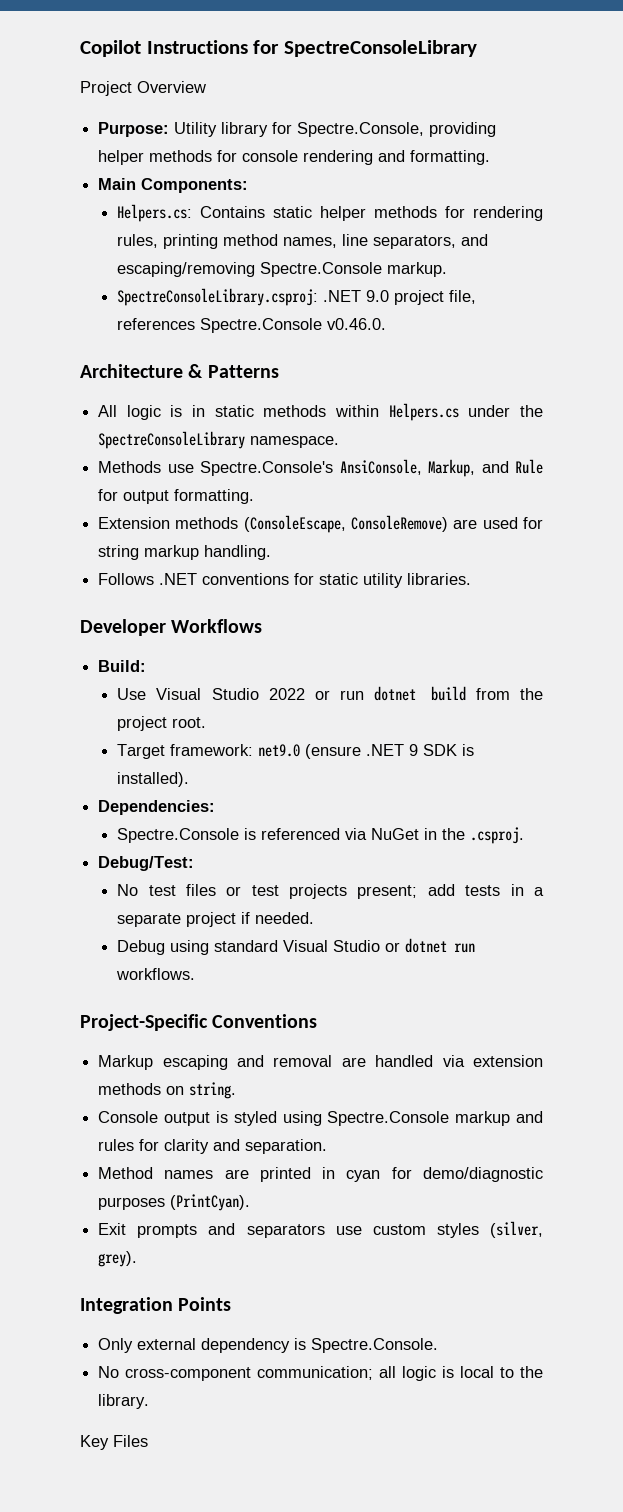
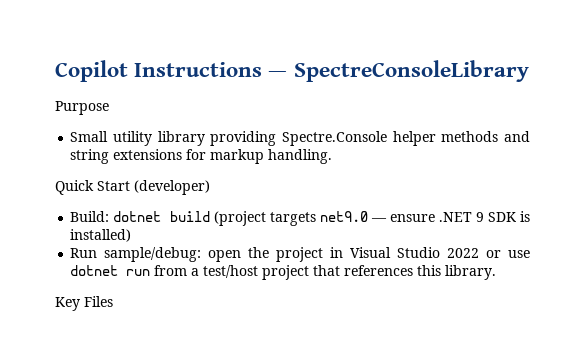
[253,40,280,54] for -> [268,71,288,77] —
[80,81,206,96] [98,122,497,137] [98,150,491,165] [98,178,249,193] [117,204,543,222] [117,234,489,249] [117,262,448,277] [117,288,477,306] [117,318,387,333] [80,364,279,378] [98,403,543,421] [98,431,340,449] [98,459,544,477] [98,489,255,504] [98,515,543,533] [98,545,272,560] [98,573,472,588] [80,619,263,636] [98,660,147,672] [117,686,543,701] [117,716,207,731] [117,744,475,759] [117,772,190,787] [98,800,216,815] [117,827,525,844] [98,856,195,871] [117,884,544,899] [117,912,315,927] [117,938,476,955] [116,968,196,980] [80,1014,318,1031] [98,1055,543,1070] [98,1082,237,1099] [98,1111,543,1126] [98,1139,328,1154] [98,1167,543,1182] [98,1194,251,1211] [98,1221,543,1238] [98,1251,138,1267] [80,1297,232,1314] [98,1338,439,1353] [98,1366,543,1381] Project Overview // Purpose: Utility library for Spectre.Console, providing helper methods for console rendering and formatting. // Main Components: // Helpers.cs: Contains static helper methods for rendering rules, printing method names, line separators, and escaping/removing Spectre.Console markup. // SpectreConsoleLibrary.csproj: .NET 9.0 project file, references Spectre.Console v0.46.0. // Architecture & Patterns // All logic is in static methods within Helpers.cs under the SpectreConsoleLibrary namespace. // Methods use Spectre.Console's AnsiConsole, Markup, and Rule for output formatting. // Extension methods (ConsoleEscape, ConsoleRemove) are used for string markup handling. // Follows .NET conventions for static utility libraries. // Developer Workflows // Build: // Use Visual Studio 2022 or run dotnet build from the project root. // Target framework: net9.0 (ensure .NET 9 SDK is installed). // Dependencies: // Spectre.Console is referenced via NuGet in the .csproj. // Debug/Test: // No test files or test projects present; add tests in a separate project if needed. // Debug using standard Visual Studio or dotnet run workflows. // Project-Specific Conventions // Markup escaping and removal are handled via extension methods on string. // Console output is styled using Spectre.Console markup and rules for clarity and separation. // Method names are printed in cyan for demo/diagnostic purposes (PrintCyan). // Exit prompts and separators use custom styles (silver, grey). // Integration Points // Only external dependency is Spectre.Console. // No cross-component communication; all logic is local to the -> [55,101,109,115] [70,131,530,146] [70,149,333,164] [55,180,210,195] [70,211,531,226] [70,229,132,242] [70,247,530,262] [70,265,442,280] Purpose // Small utility library providing Spectre.Console helper methods and string extensions for markup handling. // Quick Start (developer) // Build: dotnet build (project targets net9.0 — ensure .NET 9 SDK is installed) // Run sample/debug: open the project in Visual Studio 2022 or use dotnet run from a test/host project that references this

